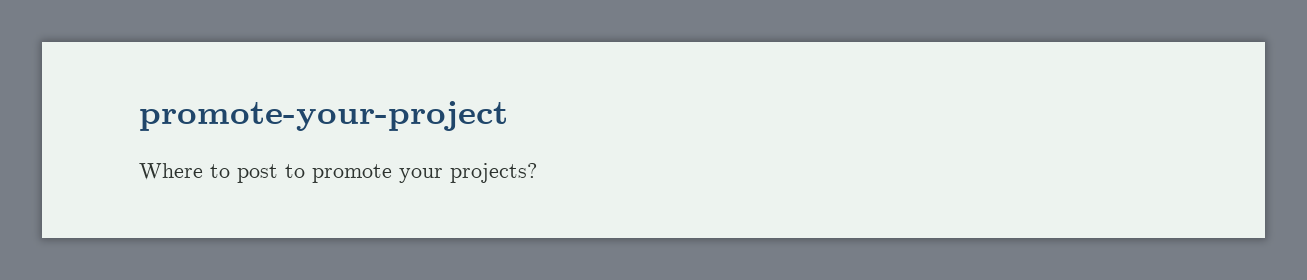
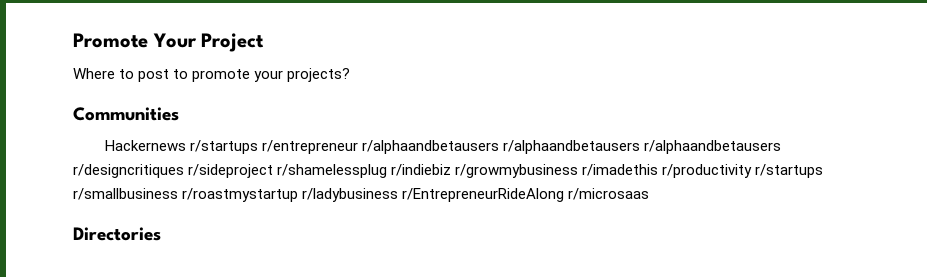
[139,101,508,131] promote-your-project -> [73,33,265,52] Promote Your Project
(537, 173) none -> [73,107,179,121] [104,140,781,154] [73,164,824,178] [73,188,650,202] [73,227,161,241] // Communities // Hackernews r/startups r/entrepreneur r/alphaandbetausers r/alphaandbetausers r/alphaandbetausers r/designcritiques r/sideproject r/shamelessplug r/indiebiz r/growmybusiness r/imadethis r/productivity r/startups r/smallbusiness r/roastmystartup r/ladybusiness r/EntrepreneurRideAlong r/microsaas // Directories

